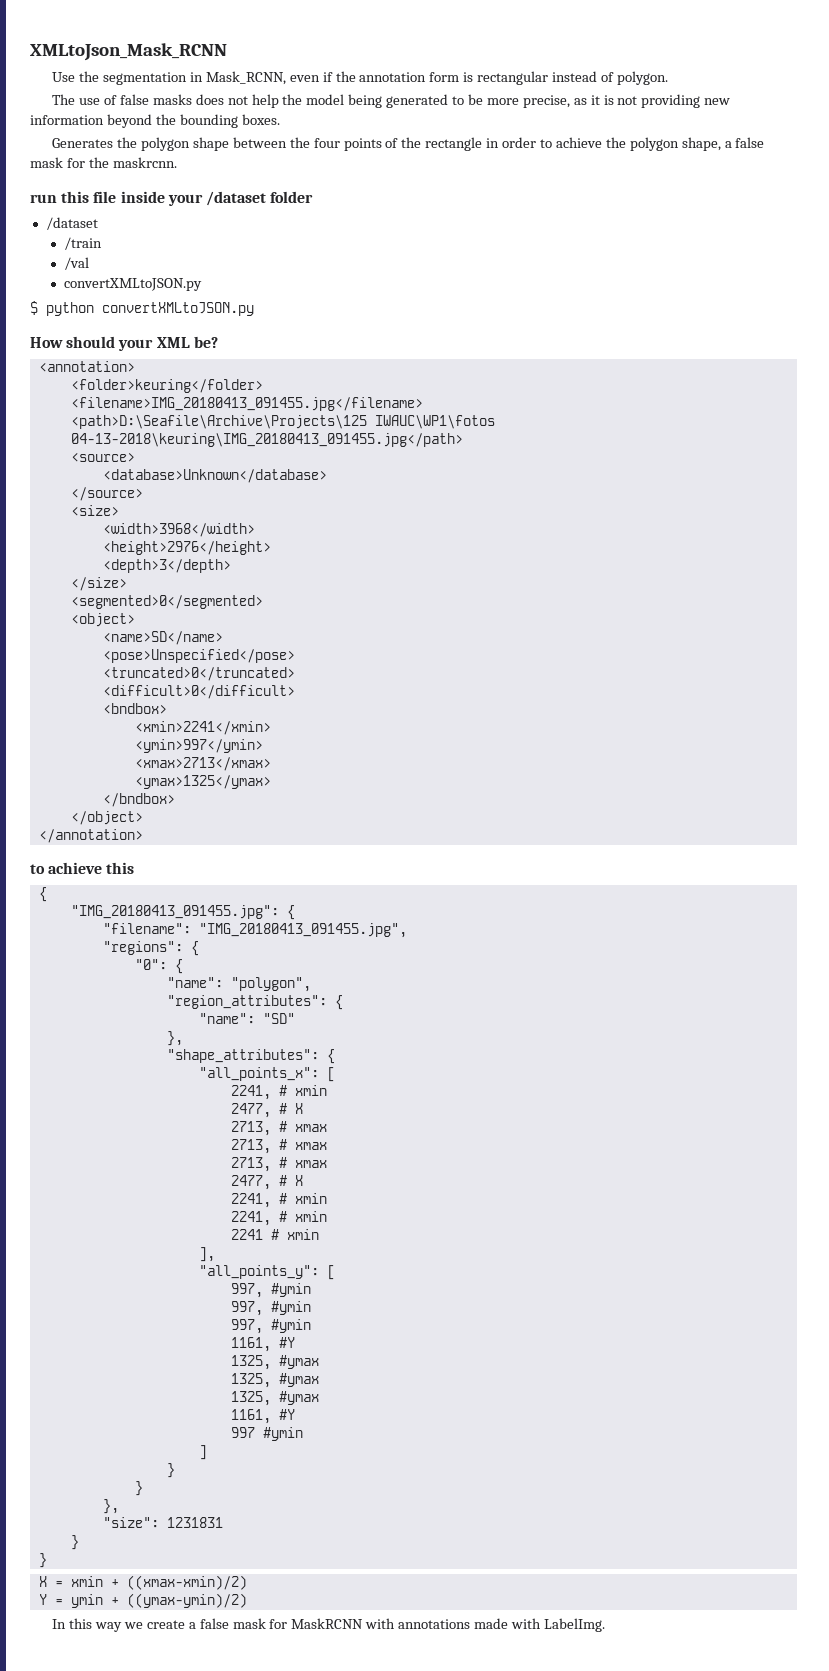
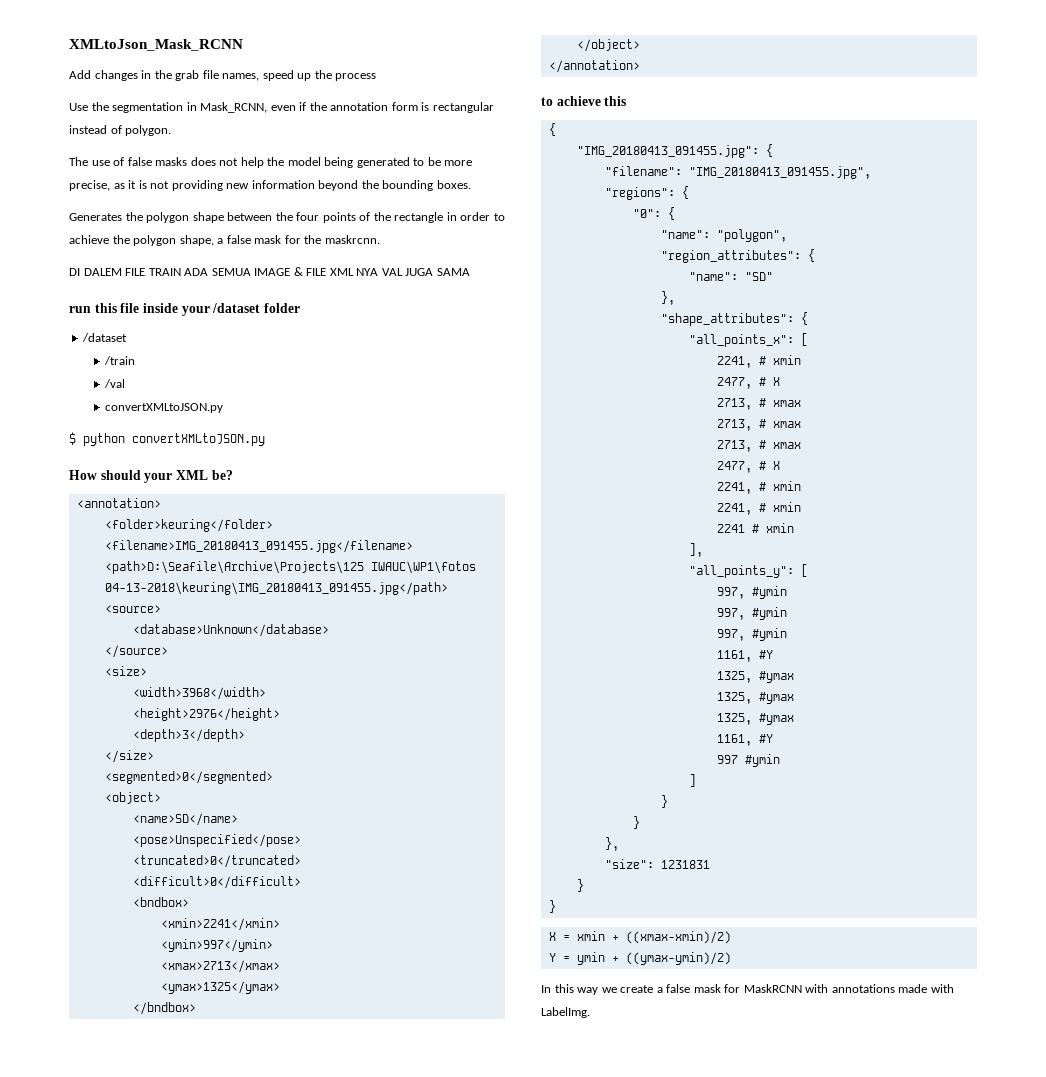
(227, 52) none -> [69,70,377,81] // Add changes in the grab file names, speed up the process
(177, 162) none -> [69,267,470,276] // DI DALEM FILE TRAIN ADA SEMUA IMAGE & FILE XML NYA VAL JUGA SAMA

